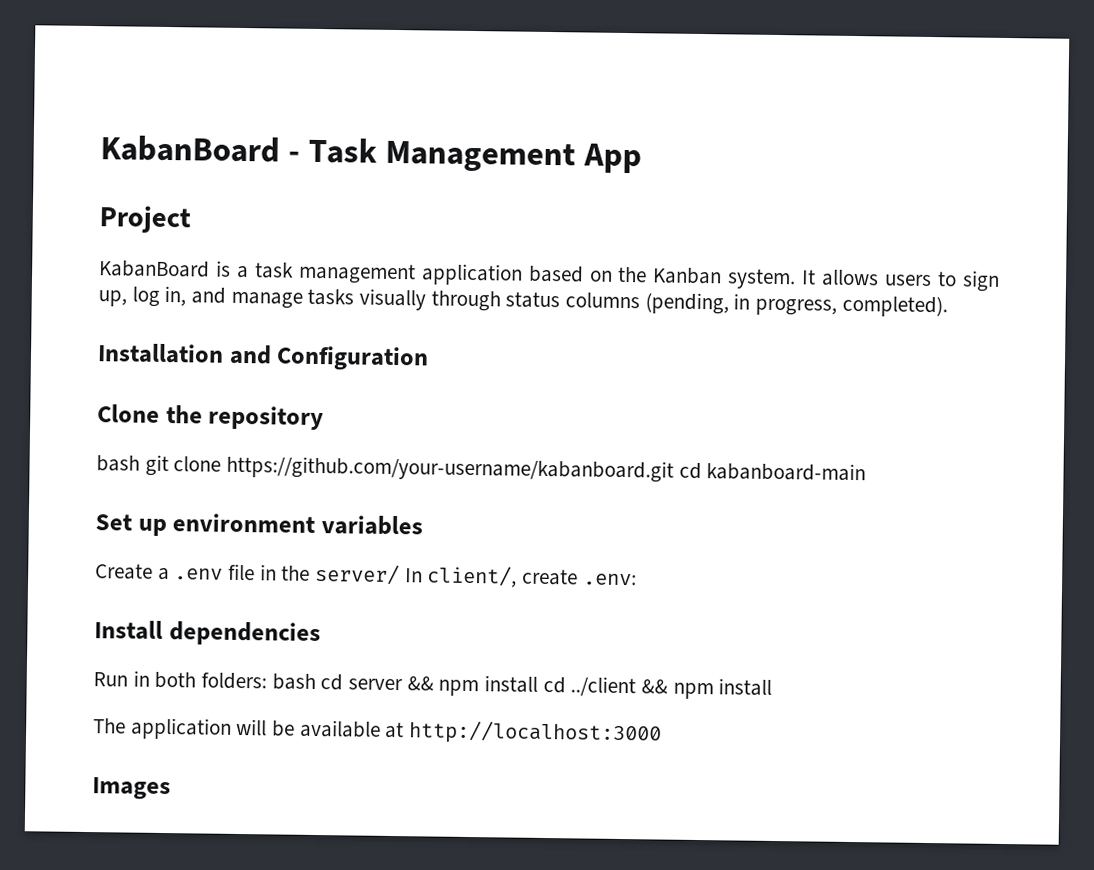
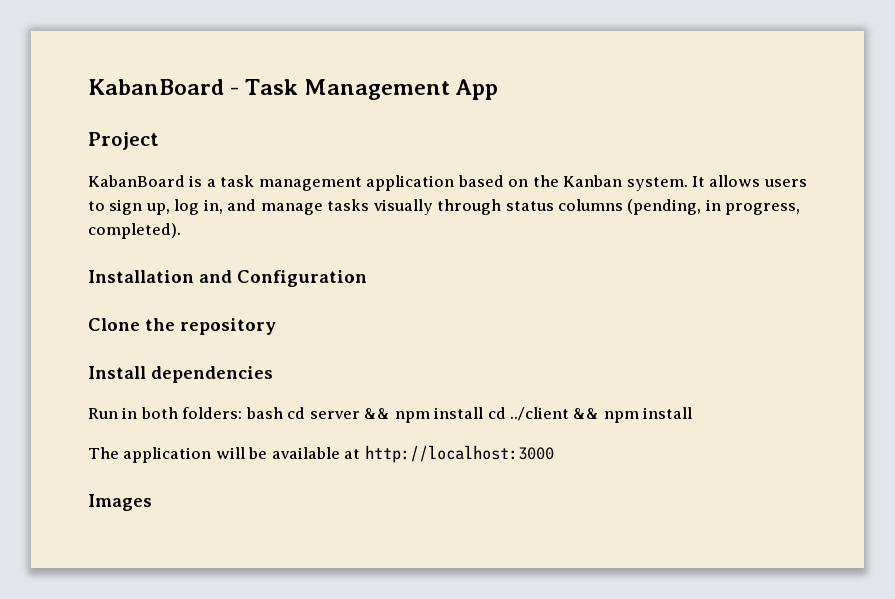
[96,454,867,483] [95,513,423,537] [95,563,637,588] // bash git clone https://github.com/your-username/kabanboard.git cd kabanboard-main // Set up environment variables // Create a .env file in the server/ In client/, create .env: -> (276, 326) none

